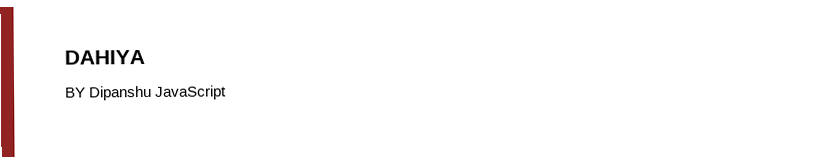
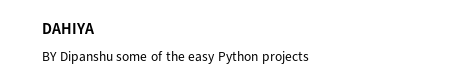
[155,85,228,100] JavaScript -> [116,51,309,64] some of the easy Python projects

